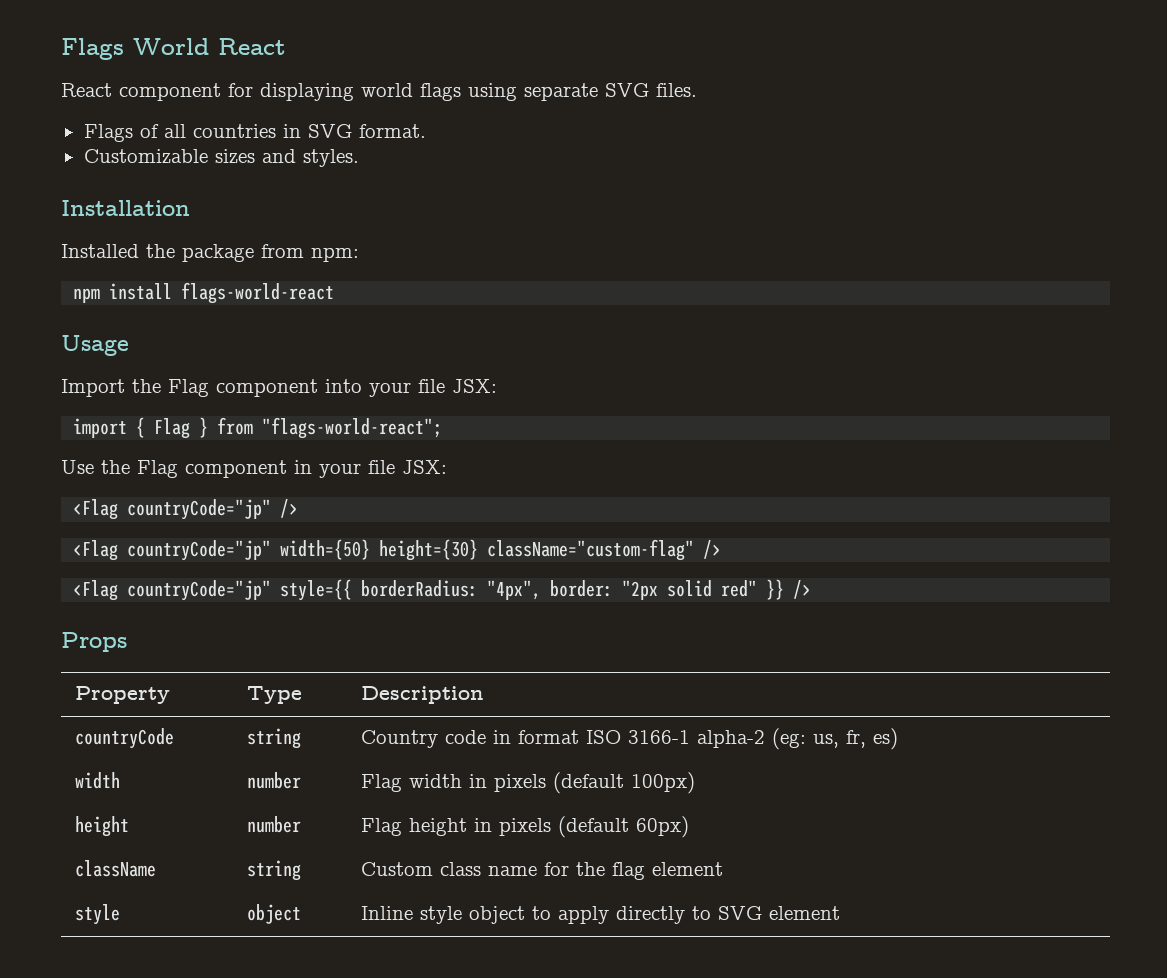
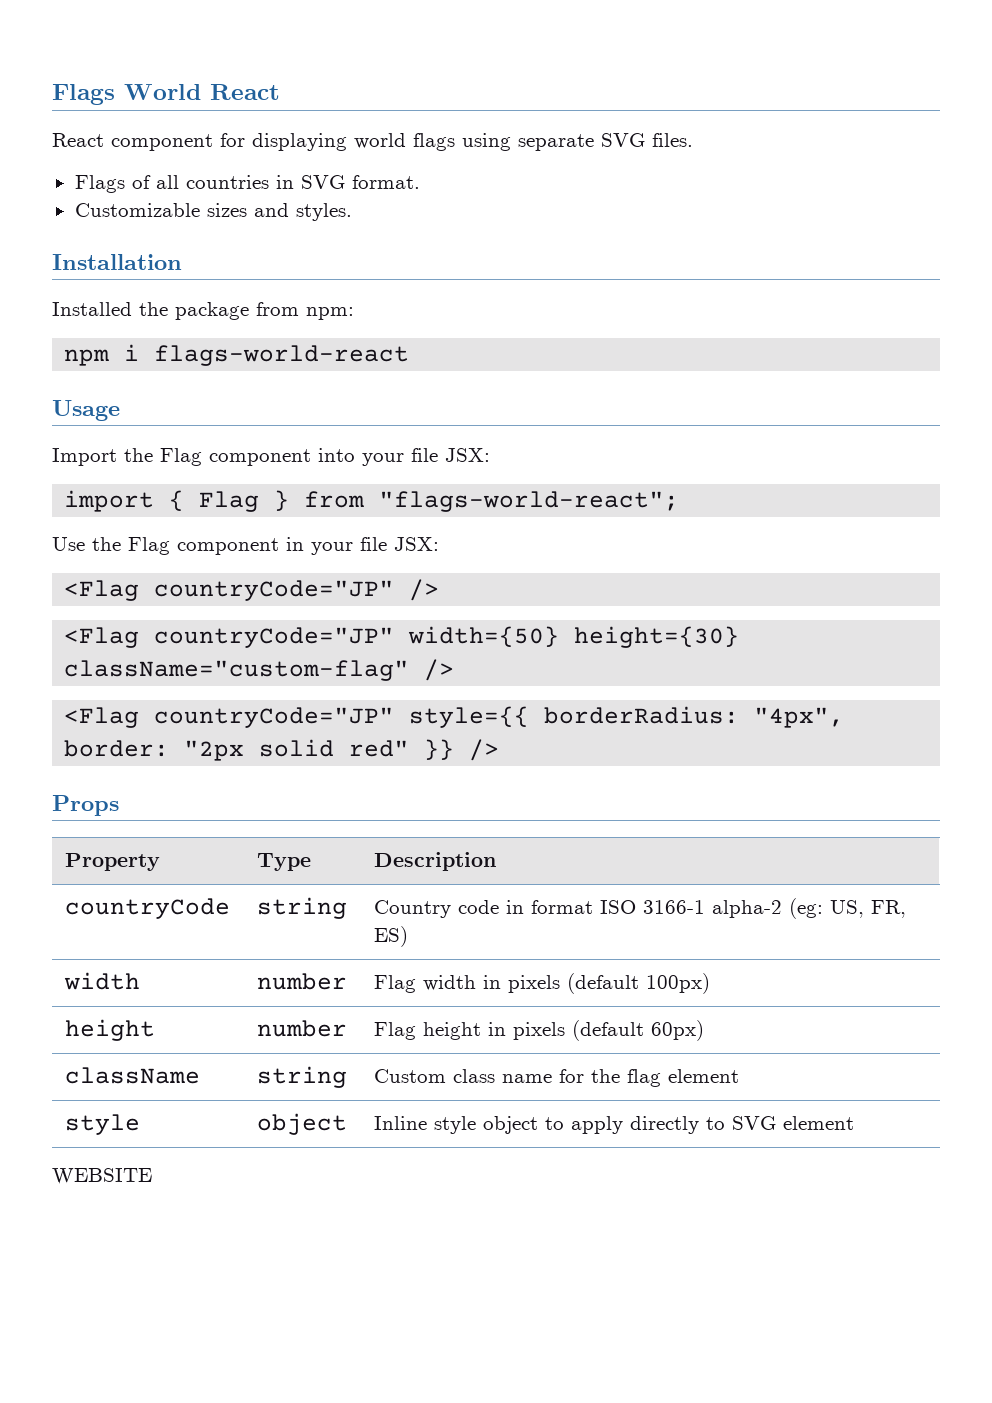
[109,283,173,300] install -> [124,344,140,361] i
[127,499,299,520] [73,540,272,561] countryCode="jp" /> // <Flag countryCode="jp" -> [154,579,440,601] [64,627,395,648] countryCode="JP" /> // <Flag countryCode="JP"
[127,580,272,601] countryCode="jp" -> [154,707,395,728] countryCode="JP"
[813,728,899,750] us, fr, es) -> [830,900,907,918] [374,926,409,947] US, FR, ES)
(841, 913) none -> [52,1168,152,1184] // WEBSITE

